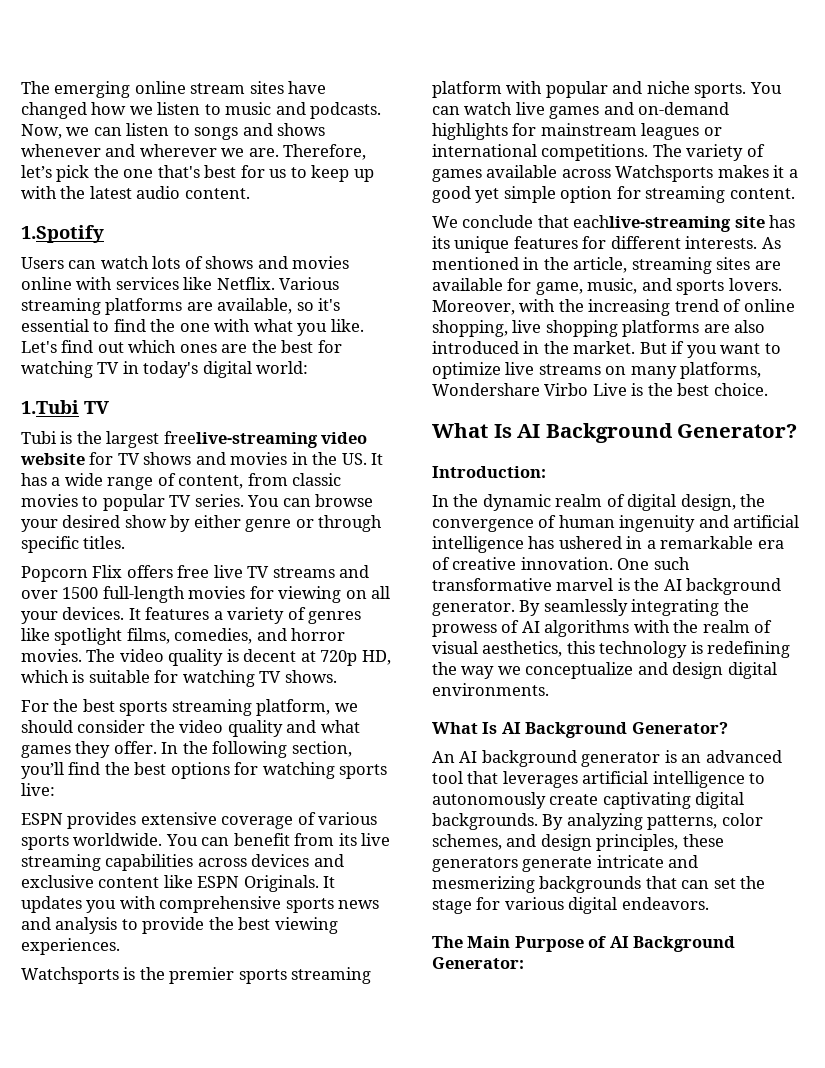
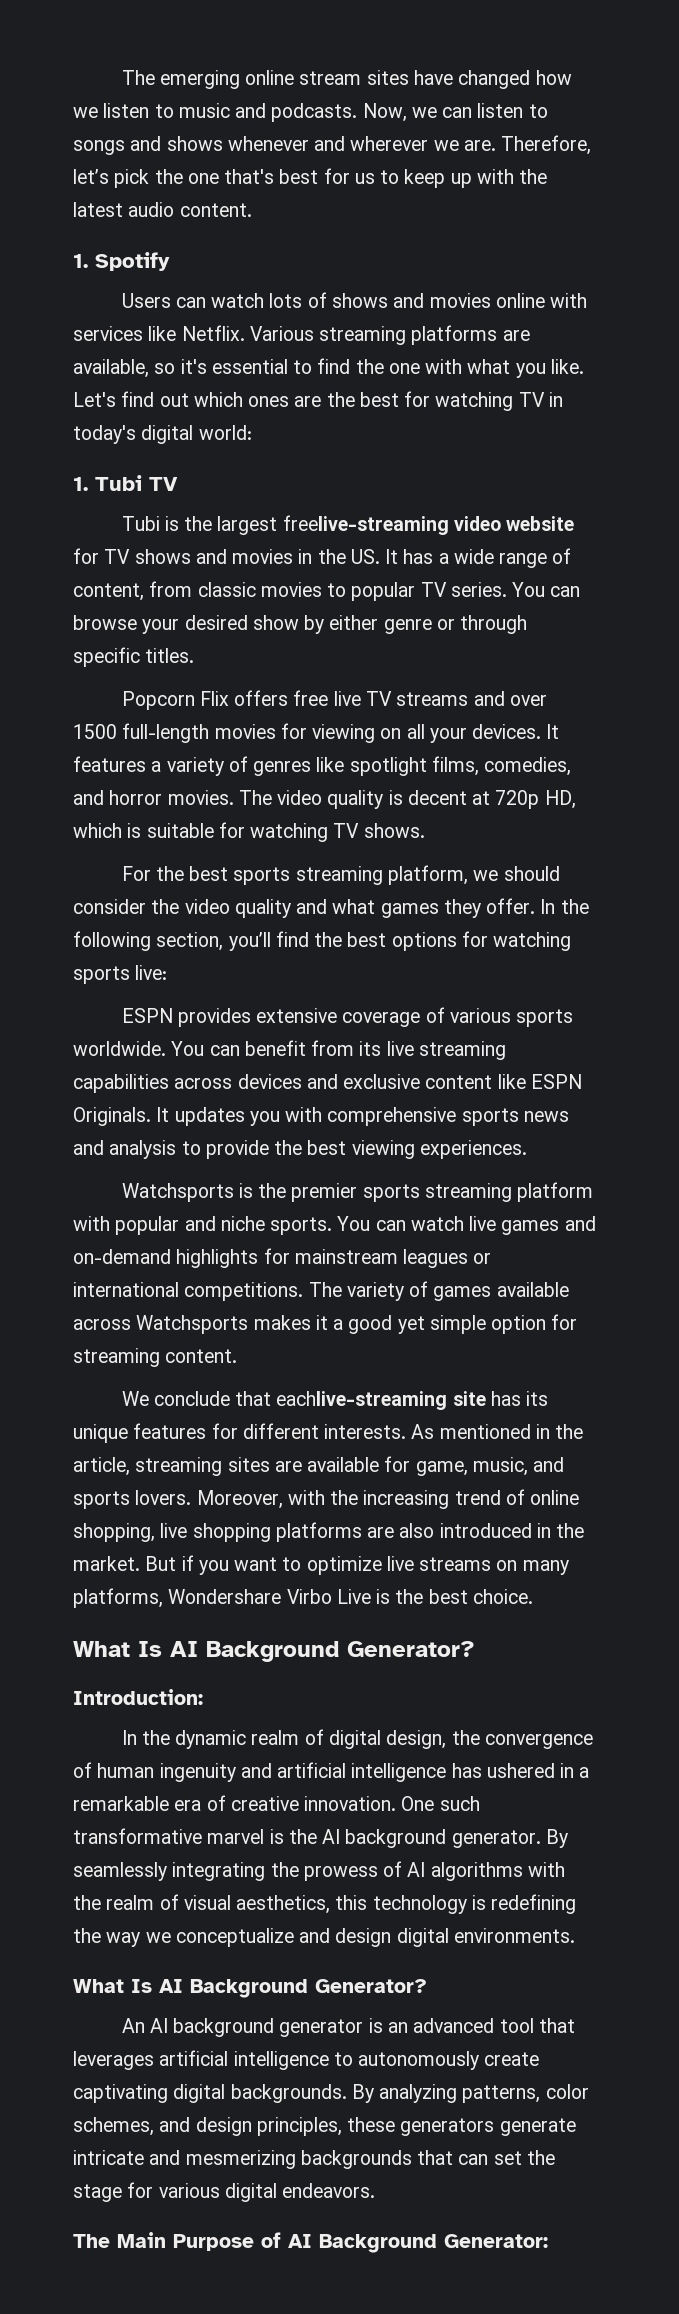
[21,225,104,243] 1.Spotify -> [73,252,170,271] 1. Spotify
[21,400,79,414] 1.Tubi -> [73,475,142,491] 1. Tubi

